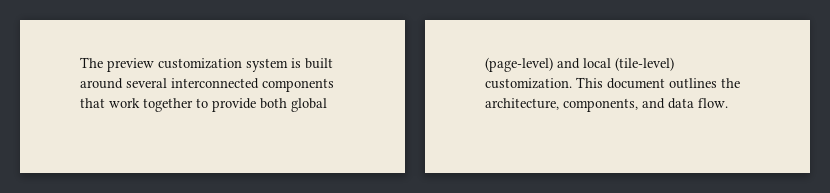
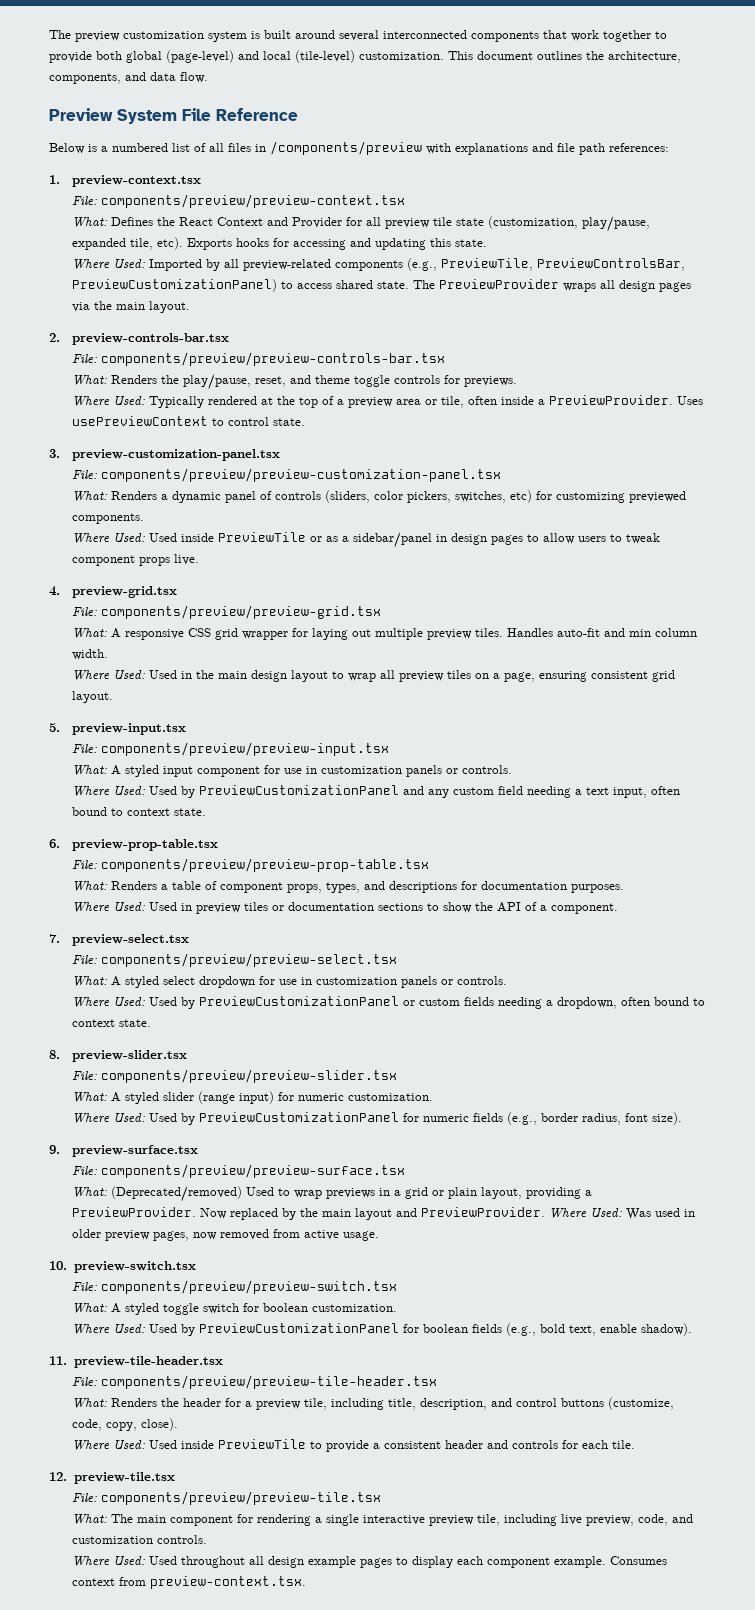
(728, 103) none -> [49,108,298,124] [49,141,669,155] [49,175,202,187] [72,194,406,208] [72,216,651,232] [72,237,488,250] [72,258,686,271] [72,279,692,292] [72,301,191,313] [49,333,230,345] [72,352,446,366] [72,374,518,390] [72,395,704,408] [72,416,306,426] [49,449,281,461] [72,468,502,482] [72,490,687,503] [72,513,145,524] [72,532,661,548] [72,554,200,566] [49,586,178,598] [72,605,382,619] [72,628,698,640] [72,649,109,660] [72,670,676,682] [72,691,114,703] [49,723,187,735] [72,742,390,756] [72,765,513,777] [72,785,681,798] [72,807,207,816] [49,839,219,851] [72,858,430,872] [72,881,625,893] [72,902,619,914] [49,934,190,946] [72,953,398,967] [72,976,508,988] [72,996,706,1009] [72,1019,152,1027] [49,1050,188,1062] [72,1069,398,1083] [72,1091,434,1104] [72,1112,683,1125] [49,1145,199,1157] [72,1164,406,1178] [72,1186,593,1202] [72,1207,696,1220] [72,1229,380,1241] [49,1261,196,1273] [72,1280,398,1294] [72,1303,398,1315] [72,1323,693,1336] [49,1356,223,1368] [72,1375,438,1389] [72,1397,675,1410] [72,1418,179,1431] [72,1439,636,1452] [49,1472,175,1484] [72,1491,382,1505] [72,1514,694,1526] [72,1535,208,1544] [72,1556,668,1568] [72,1576,307,1589] // Preview System File Reference // Below is a numbered list of all files in /components/preview with explanations and file path references: // 1. preview-context.tsx // File: components/preview/preview-context.tsx // What: Defines the React Context and Provider for all preview tile state (customization, play/pause, expanded tile, etc). Exports hooks for accessing and updating this state. // Where Used: Imported by all preview-related components (e.g., PreviewTile, PreviewControlsBar, PreviewCustomizationPanel) to access shared state. The PreviewProvider wraps all design pages via the main layout. // 2. preview-controls-bar.tsx // File: components/preview/preview-controls-bar.tsx // What: Renders the play/pause, reset, and theme toggle controls for previews. // Where Used: Typically rendered at the top of a preview area or tile, often inside a PreviewProvider. Uses usePreviewContext to control state. // 3. preview-customization-panel.tsx // File: components/preview/preview-customization-panel.tsx // What: Renders a dynamic panel of controls (sliders, color pickers, switches, etc) for customizing previewed components. // Where Used: Used inside PreviewTile or as a sidebar/panel in design pages to allow users to tweak component props live. // 4. preview-grid.tsx // File: components/preview/preview-grid.tsx // What: A responsive CSS grid wrapper for laying out multiple preview tiles. Handles auto-fit and min column width. // Where Used: Used in the main design layout to wrap all preview tiles on a page, ensuring consistent grid layout. // 5. preview-input.tsx // File: components/preview/preview-input.tsx // What: A styled input component for use in customization panels or controls. // Where Used: Used by PreviewCustomizationPanel and any custom field needing a text input, often bound to context state. // 6. preview-prop-table.tsx // File: components/preview/preview-prop-table.tsx // What: Renders a table of component props, types, and descriptions for documentation purposes. // Where Used: Used in preview tiles or documentation sections to show the API of a component. // 7. preview-select.tsx // File: components/preview/preview-select.tsx // What: A styled select dropdown for use in customization panels or controls. // Where Used: Used by PreviewCustomizationPanel or custom fields needing a dropdown, often bound to context state. // 8. preview-slider.tsx // File: components/preview/preview-slider.tsx // What: A styled slider (range input) for numeric customization. // Where Used: Used by PreviewCustomizationPanel for numeric fields (e.g., border radius, font size). // 9. preview-surface.tsx // File: components/preview/preview-surface.tsx // What: (Deprecated/removed) Used to wrap previews in a grid or plain layout, providing a PreviewProvider. Now replaced by the main layout and PreviewProvider. Where Used: Was used in older preview pages, now removed from active usage. // 10. preview-switch.tsx // File: components/preview/preview-switch.tsx // What: A styled toggle switch for boolean customization. // Where Used: Used by PreviewCustomizationPanel for boolean fields (e.g., bold text, enable shadow). // 11. preview-tile-header.tsx // File: components/preview/preview-tile-header.tsx // What: Renders the header for a preview tile, including title, description, and control buttons (customize, code, copy, close). // Where Used: Used inside PreviewTile to provide a consistent header and controls for each tile. // 12. preview-tile.tsx // File: components/preview/preview-tile.tsx // What: The main component for rendering a single interactive preview tile, including live preview, code, and customization controls. // Where Used: Used throughout all design example pages to display each component example. Consumes context from preview-context.tsx.

